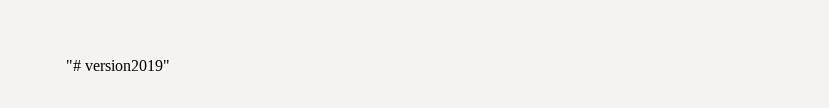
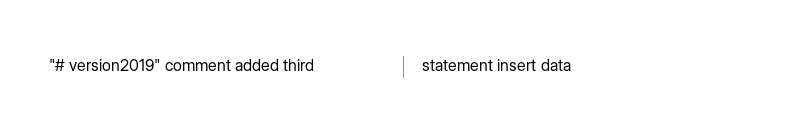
(171, 65) none -> [164,59,571,71] comment added third statement insert data

